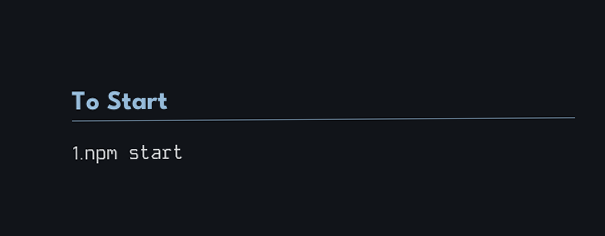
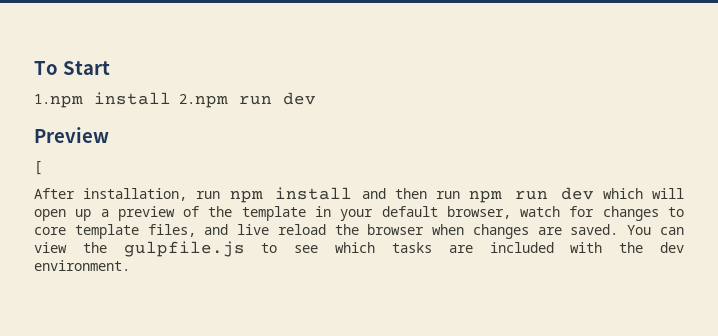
[128,144,184,160] start -> [94,92,316,108] [34,127,109,143] [34,161,42,175] [34,187,684,203] [34,206,685,221] [34,224,684,239] [34,241,685,257] [34,260,130,271] install 2.npm run dev // Preview // [ // After installation, run npm install and then run npm run dev which will open up a preview of the template in your default browser, watch for changes to core template files, and live reload the browser when changes are saved. You can view the gulpfile.js to see which tasks are included with the dev environment.

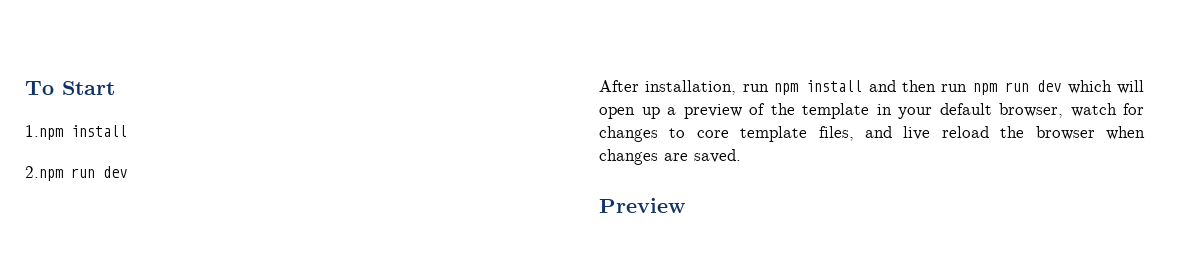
(171, 98) none -> (127, 131) //
[34,127,109,143] [34,161,42,175] // Preview // [ -> (127, 172) none
[627,225,684,235] [34,241,685,257] [34,260,130,271] You can view the gulpfile.js to see which tasks are included with the dev environment. -> [599,198,685,213] // Preview

